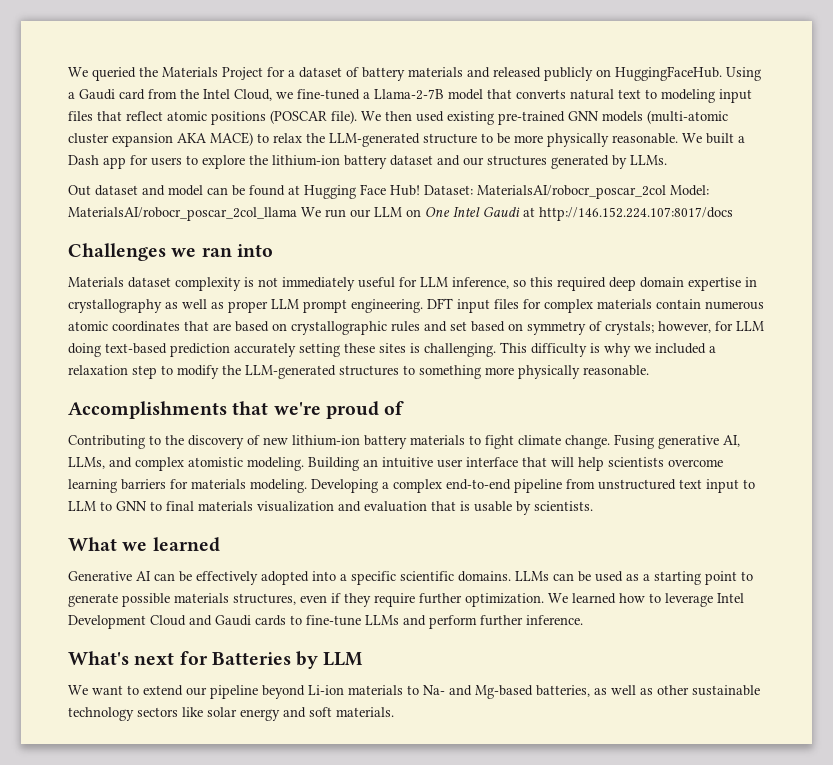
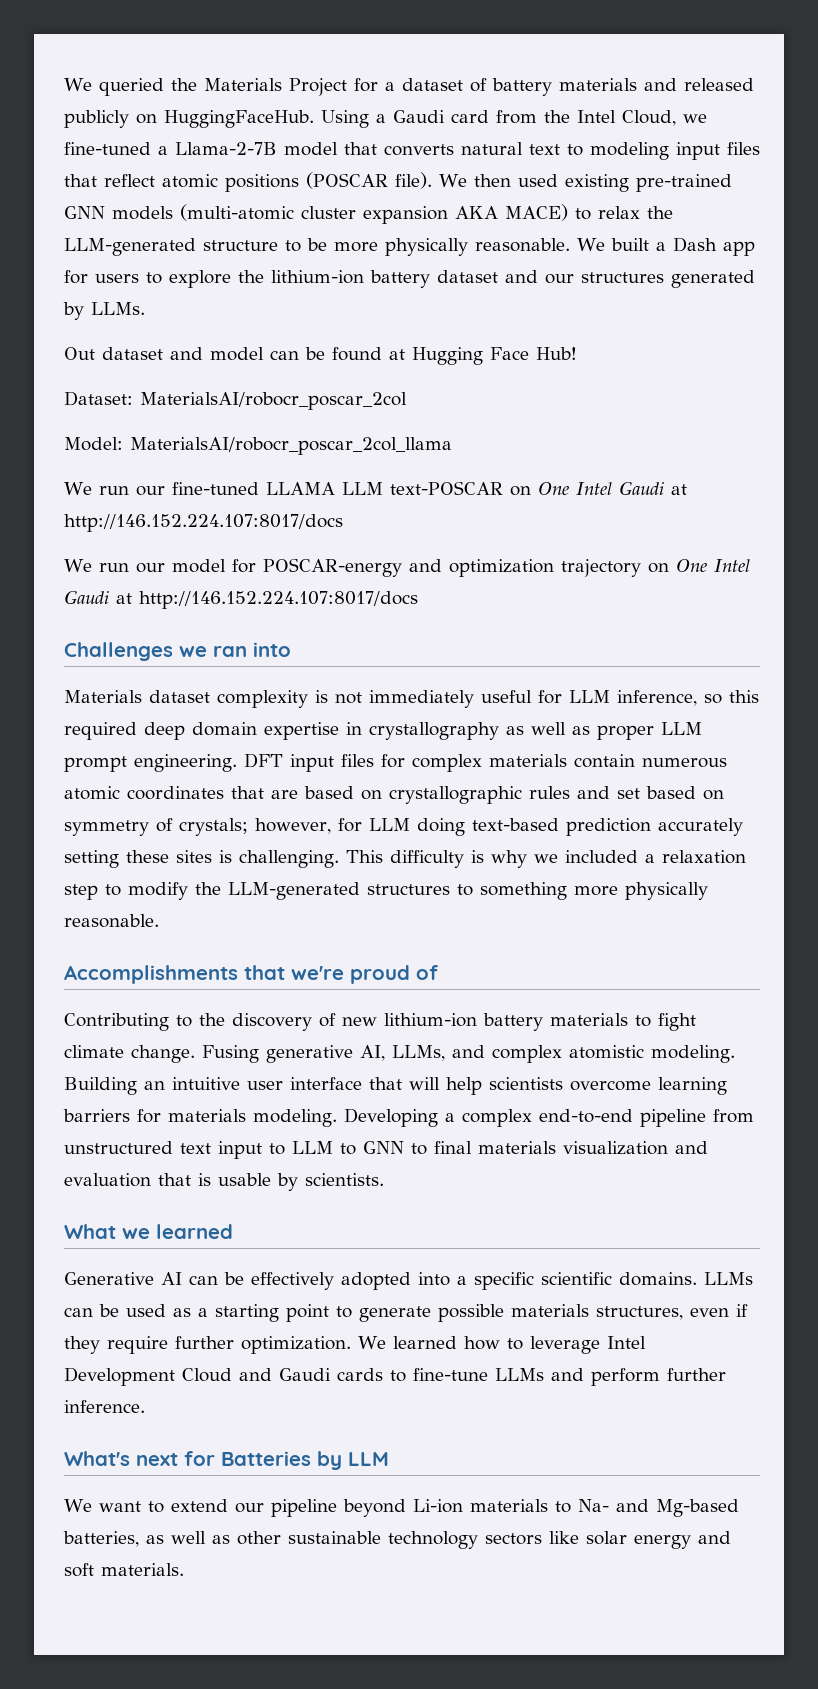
(420, 190) none -> (577, 353) //
(666, 192) none -> (407, 401) //
[301,207,402,218] We run our LLM -> [64,481,687,496] [64,514,343,532] [64,558,641,577] // We run our fine-tuned LLAMA LLM text-POSCAR on One Intel Gaudi at http://146.152.224.107:8017/docs // We run our model for POSCAR-energy and optimization trajectory

